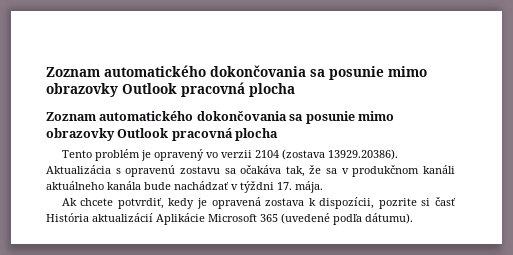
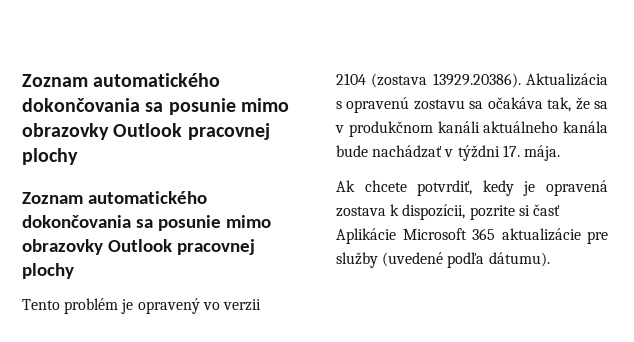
[46,65,427,80] [46,82,295,97] [46,111,394,124] [46,128,279,141] Zoznam automatického dokončovania sa posunie mimo obrazovky Outlook pracovná plocha // Zoznam automatického dokončovania sa posunie mimo obrazovky Outlook pracovná plocha -> [22,73,221,87] [22,98,289,115] [22,123,270,140] [22,148,78,165] [22,191,208,204] [22,215,272,231] [22,239,256,255] [22,263,74,279] Zoznam automatického dokončovania sa posunie mimo obrazovky Outlook pracovnej plochy // Zoznam automatického dokončovania sa posunie mimo obrazovky Outlook pracovnej plochy
[46,213,153,222] História aktualizácií -> (560, 210) none
(278, 218) none -> [501,228,608,244] [336,252,378,268] aktualizácie pre služby

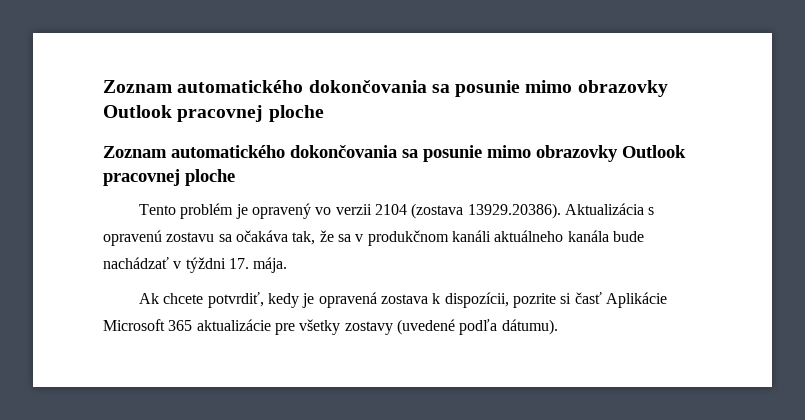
[22,73,221,87] [22,98,289,115] [22,123,270,140] [22,148,78,165] [22,191,208,204] [22,215,272,231] [22,239,256,255] [22,263,74,279] Zoznam automatického dokončovania sa posunie mimo obrazovky Outlook pracovnej plochy // Zoznam automatického dokončovania sa posunie mimo obrazovky Outlook pracovnej plochy -> [103,80,668,97] [103,105,324,122] [103,145,686,162] [103,169,235,186] Zoznam automatického dokončovania sa posunie mimo obrazovky Outlook pracovnej ploche // Zoznam automatického dokončovania sa posunie mimo obrazovky Outlook pracovnej ploche
[336,252,378,268] služby -> [299,319,393,335] všetky zostavy

